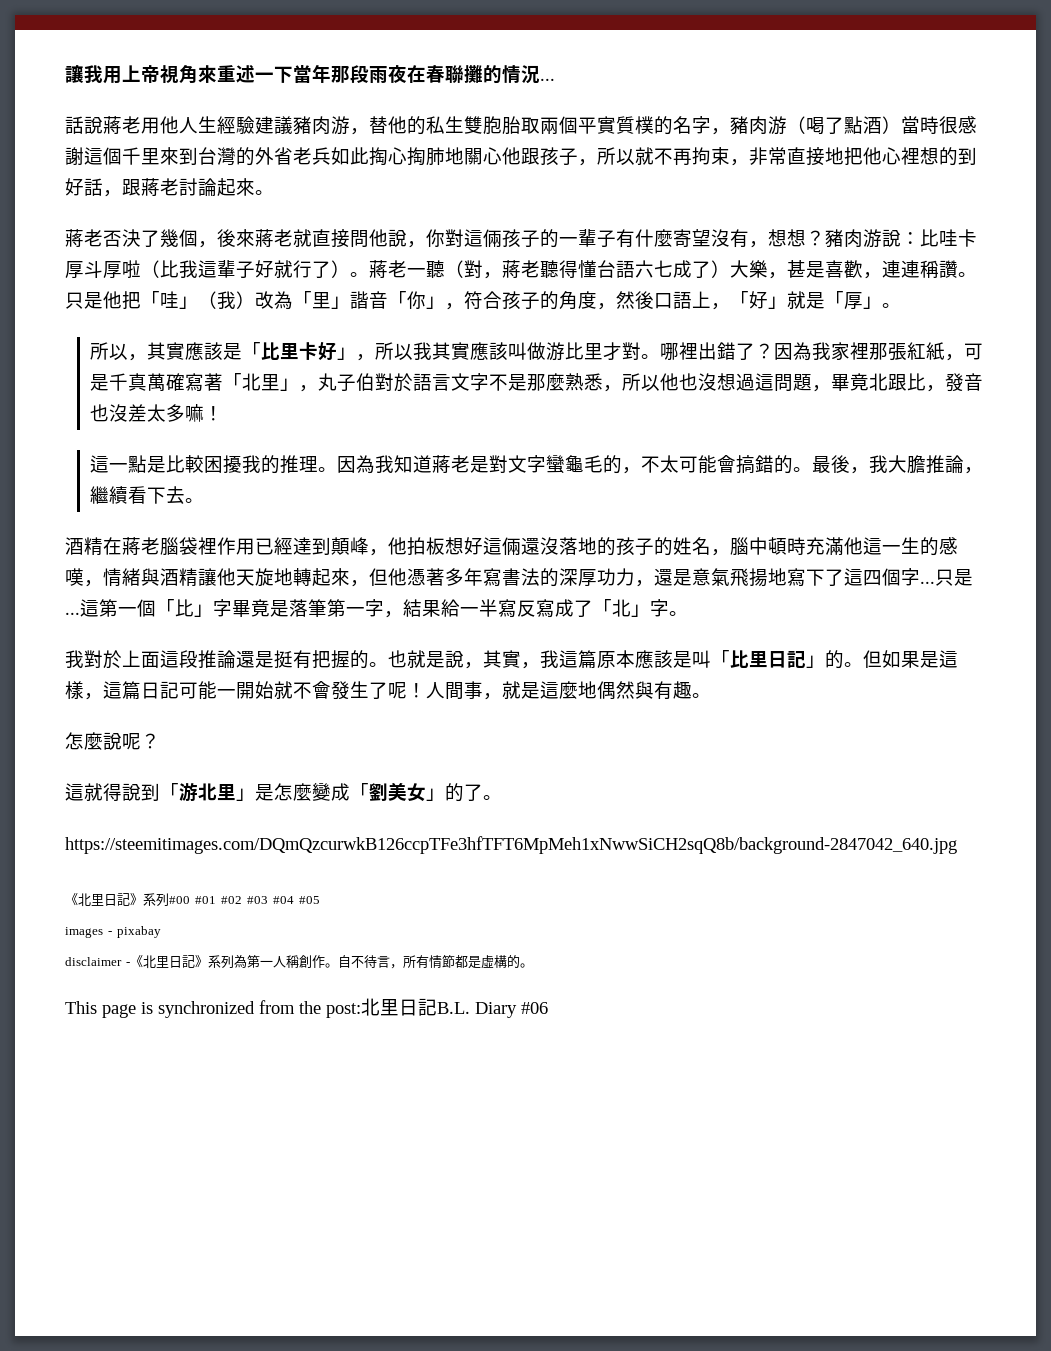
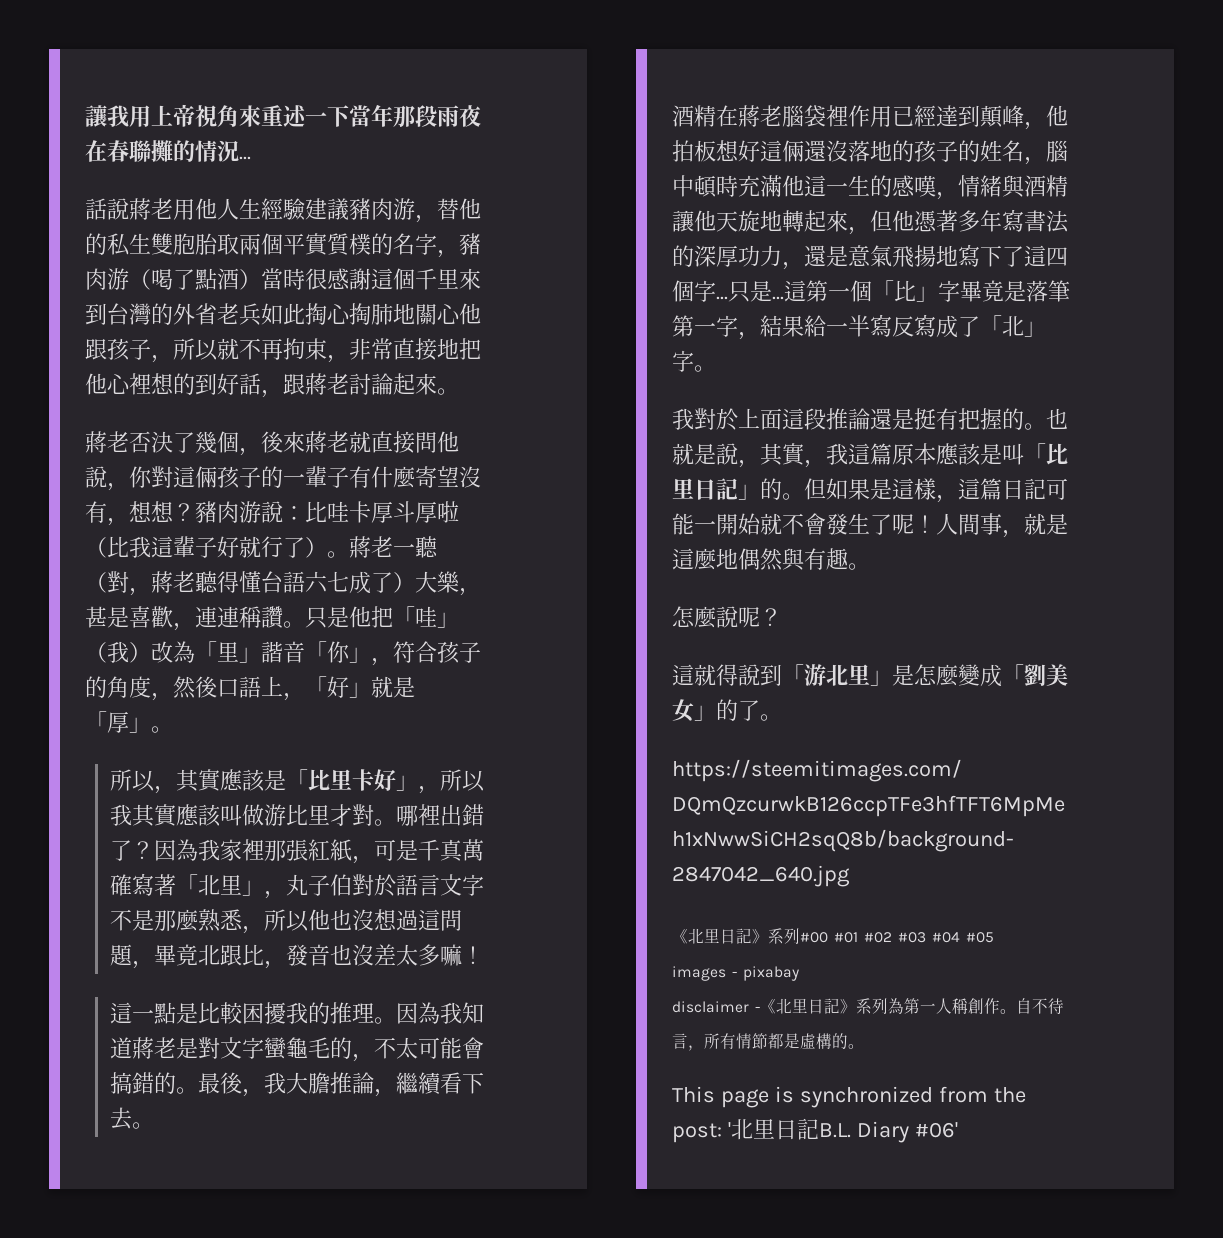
(361, 1010) none -> [727,1122,731,1137] '
[521,1002,548,1014] #06 -> [914,1122,958,1138] #06'

